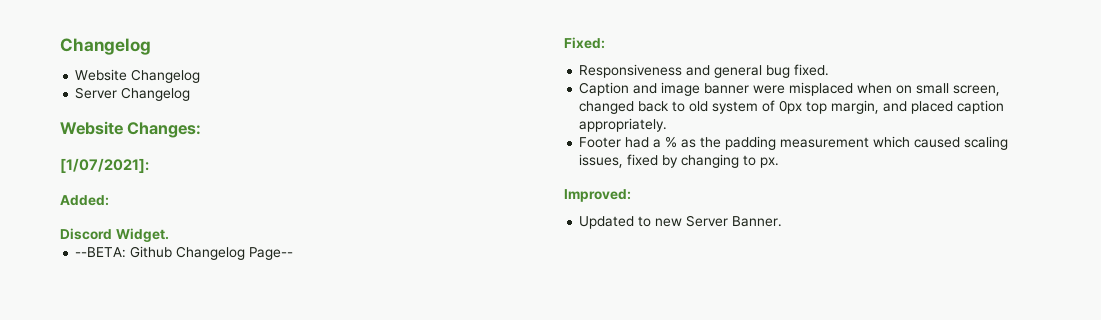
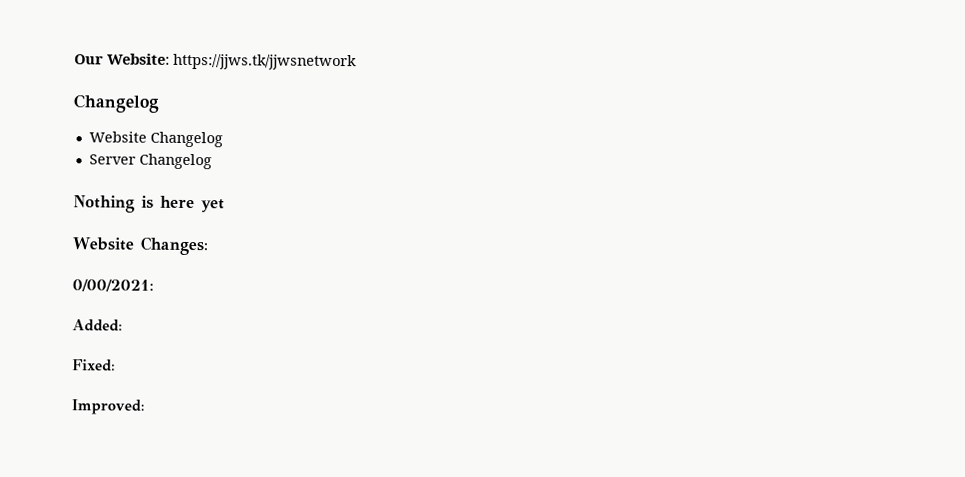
(60, 46) none -> [74,53,357,71] Our Website: https://jjws.tk/jjwsnetwork //
(191, 94) none -> [73,195,225,213] // Nothing is here yet
[60,158,149,173] [1/07/2021]: -> [72,279,154,292] 0/00/2021:
[60,228,169,242] [75,246,294,260] [564,37,605,49] [579,64,830,78] [579,82,1001,96] [579,100,1005,114] [579,118,668,132] [579,136,1009,150] [579,154,780,168] [564,189,631,202] [579,215,783,229] Discord Widget. // --BETA: Github Changelog Page-- // Fixed: // Responsiveness and general bug fixed. // Caption and image banner were misplaced when on small screen, changed back to old system of 0px top margin, and placed caption appropriately. // Footer had a % as the padding measurement which caused scaling issues, fixed by changing to px. // Improved: // Updated to new Server Banner. -> [72,359,116,372] [71,399,145,415] Fixed: // Improved:

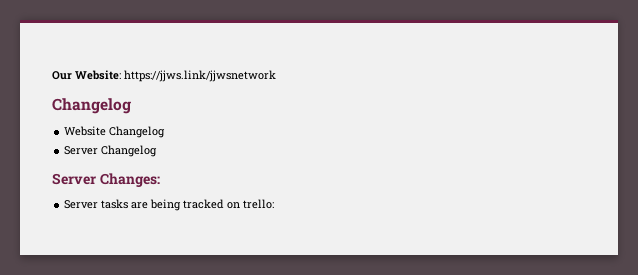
[173,53,357,71] https://jjws.tk/jjwsnetwork -> [124,70,276,82] https://jjws.link/jjwsnetwork
[73,195,225,213] [72,236,209,256] [72,279,154,292] [72,319,123,332] [72,359,116,372] [71,399,145,415] Nothing is here yet // Website Changes: // 0/00/2021: // Added: // Fixed: // Improved: -> [52,173,160,187] [64,199,275,211] Server Changes: // Server tasks are being tracked on trello:

